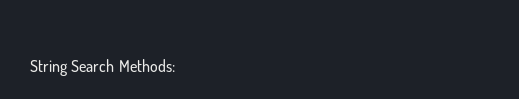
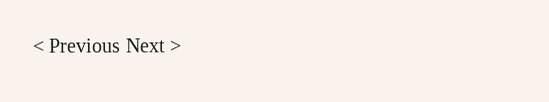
[30,59,175,76] String Search Methods: -> [32,38,183,53] < Previous Next >

